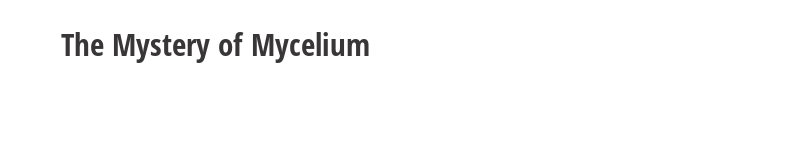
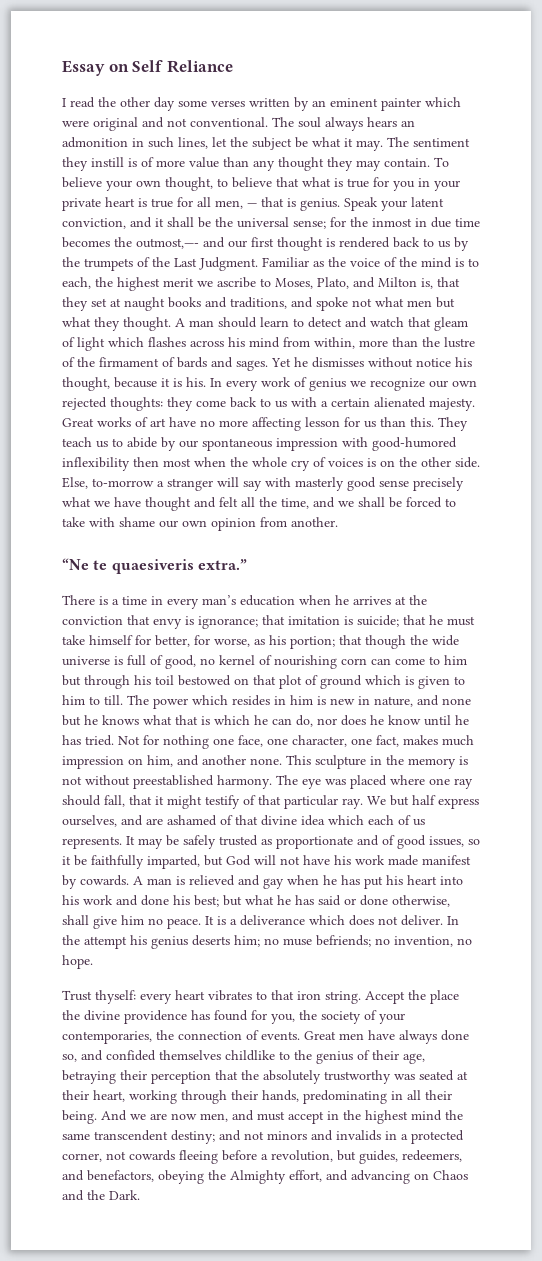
[61,32,370,63] The Mystery of Mycelium -> [62,60,233,76] [62,97,461,111] [62,117,415,131] [62,137,470,151] [62,157,449,171] [62,177,460,191] [62,197,444,211] [62,217,480,229] [62,237,469,251] [62,257,479,271] [62,277,460,291] [62,297,455,311] [62,317,468,331] [62,337,475,351] [62,357,472,371] [62,377,477,391] [62,397,475,411] [62,417,468,431] [62,437,457,451] [62,457,480,471] [62,477,464,491] [62,497,456,511] [62,517,338,531] [62,558,247,574] [62,595,427,609] [62,615,475,629] [62,635,459,649] [62,655,467,669] [62,675,465,689] [62,695,471,709] [62,715,469,727] [62,735,474,749] [62,755,468,769] [62,775,473,789] [62,795,479,809] [62,815,425,827] [62,835,480,849] [62,855,471,869] [62,875,463,889] [62,895,450,907] [62,915,459,929] [62,935,472,949] [62,955,93,969] [62,990,459,1004] [62,1010,405,1024] [62,1030,469,1044] [62,1050,425,1064] [62,1070,468,1084] [62,1090,452,1104] [62,1110,463,1124] [62,1130,464,1144] [62,1150,462,1164] [62,1170,468,1184] [62,1190,140,1201] Essay on Self Reliance // I read the other day some verses written by an eminent painter which were original and not conventional. The soul always hears an admonition in such lines, let the subject be what it may. The sentiment they instill is of more value than any thought they may contain. To believe your own thought, to believe that what is true for you in your private heart is true for all men, — that is genius. Speak your latent conviction, and it shall be the universal sense; for the inmost in due time becomes the outmost,—- and our first thought is rendered back to us by the trumpets of the Last Judgment. Familiar as the voice of the mind is to each, the highest merit we ascribe to Moses, Plato, and Milton is, that they set at naught books and traditions, and spoke not what men but what they thought. A man should learn to detect and watch that gleam of light which flashes across his mind from within, more than the lustre of the firmament of bards and sages. Yet he dismisses without notice his thought, because it is his. In every work of genius we recognize our own rejected thoughts: they come back to us with a certain alienated majesty. Great works of art have no more affecting lesson for us than this. They teach us to abide by our spontaneous impression with good-humored inflexibility then most when the whole cry of voices is on the other side. Else, to-morrow a stranger will say with masterly good sense precisely what we have thought and felt all the time, and we shall be forced to take with shame our own opinion from another. // “Ne te quaesiveris extra.” // There is a time in every man’s education when he arrives at the conviction that envy is ignorance; that imitation is suicide; that he must take himself for better, for worse, as his portion; that though the wide universe is full of good, no kernel of nourishing corn can come to him but through his toil bestowed on that plot of ground which is given to him to till. The power which resides in him is new in nature, and none but he knows what that is which he can do, nor does he know until he has tried. Not for nothing one face, one character, one fact, makes much impression on him, and another none. This sculpture in the memory is not without preestablished harmony. The eye was placed where one ray should fall, that it might testify of that particular ray. We but half express ourselves, and are ashamed of that divine idea which each of us represents. It may be safely trusted as proportionate and of good issues, so it be faithfully imparted, but God will not have his work made manifest by cowards. A man is relieved and gay when he has put his heart into his work and done his best; but what he has said or done otherwise, shall give him no peace. It is a deliverance which does not deliver. In the attempt his genius deserts him; no muse befriends; no invention, no hope. // Trust thyself: every heart vibrates to that iron string. Accept the place the divine providence has found for you, the society of your contemporaries, the connection of events. Great men have always done so, and confided themselves childlike to the genius of their age, betraying their perception that the absolutely trustworthy was seated at their heart, working through their hands, predominating in all their being. And we are now men, and must accept in the highest mind the same transcendent destiny; and not minors and invalids in a protected corner, not cowards fleeing before a revolution, but guides, redeemers, and benefactors, obeying the Almighty effort, and advancing on Chaos and the Dark.

